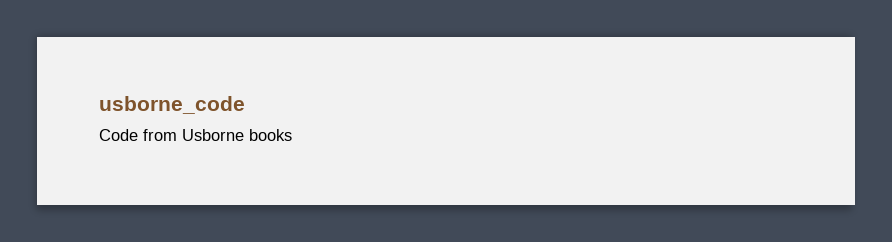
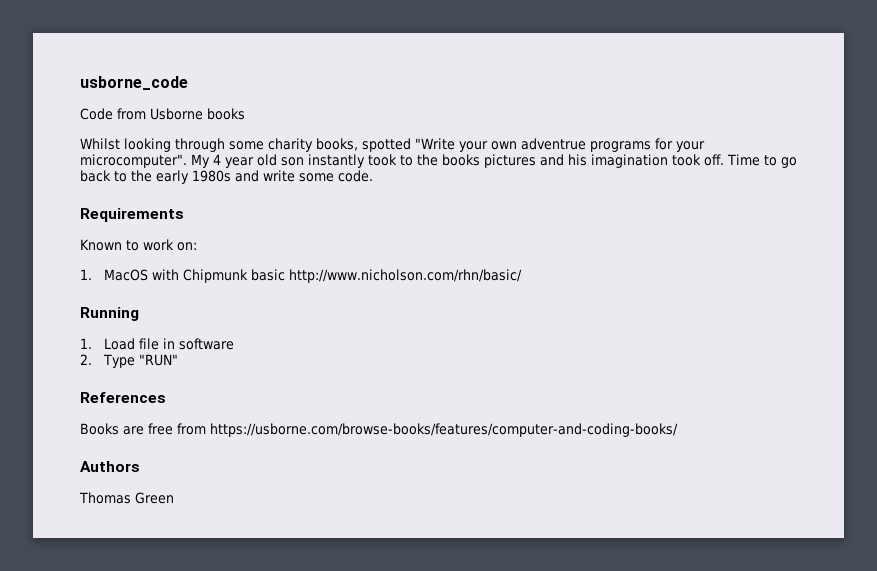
(292, 135) none -> [80,138,705,152] [80,154,797,168] [80,170,373,184] [80,208,184,222] [80,239,197,251] [80,269,522,283] [80,307,139,321] [80,338,234,350] [80,354,178,368] [80,392,166,403] [80,423,678,437] [80,461,140,472] [79,492,174,504] // Whilst looking through some charity books, spotted "Write your own adventrue programs for your microcomputer". My 4 year old son instantly took to the books pictures and his imagination took off. Time to go back to the early 1980s and write some code. // Requirements // Known to work on: // 1. MacOS with Chipmunk basic http://www.nicholson.com/rhn/basic/ // Running // 1. Load file in software // 2. Type "RUN" // References // Books are free from https://usborne.com/browse-books/features/computer-and-coding-books/ // Authors // Thomas Green

